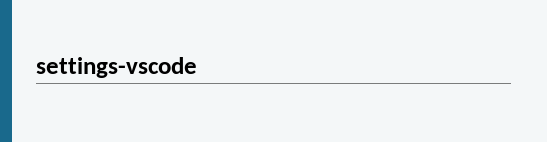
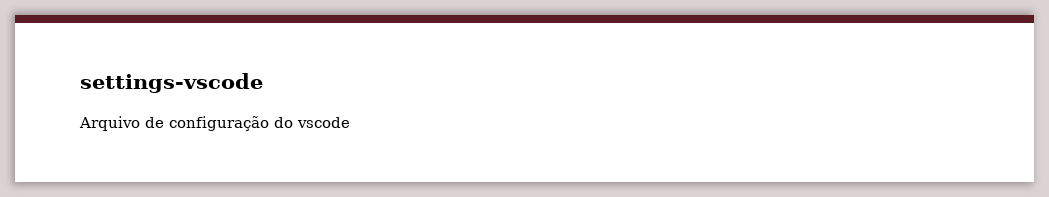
(197, 67) none -> [79,116,350,131] // Arquivo de configuração do vscode

